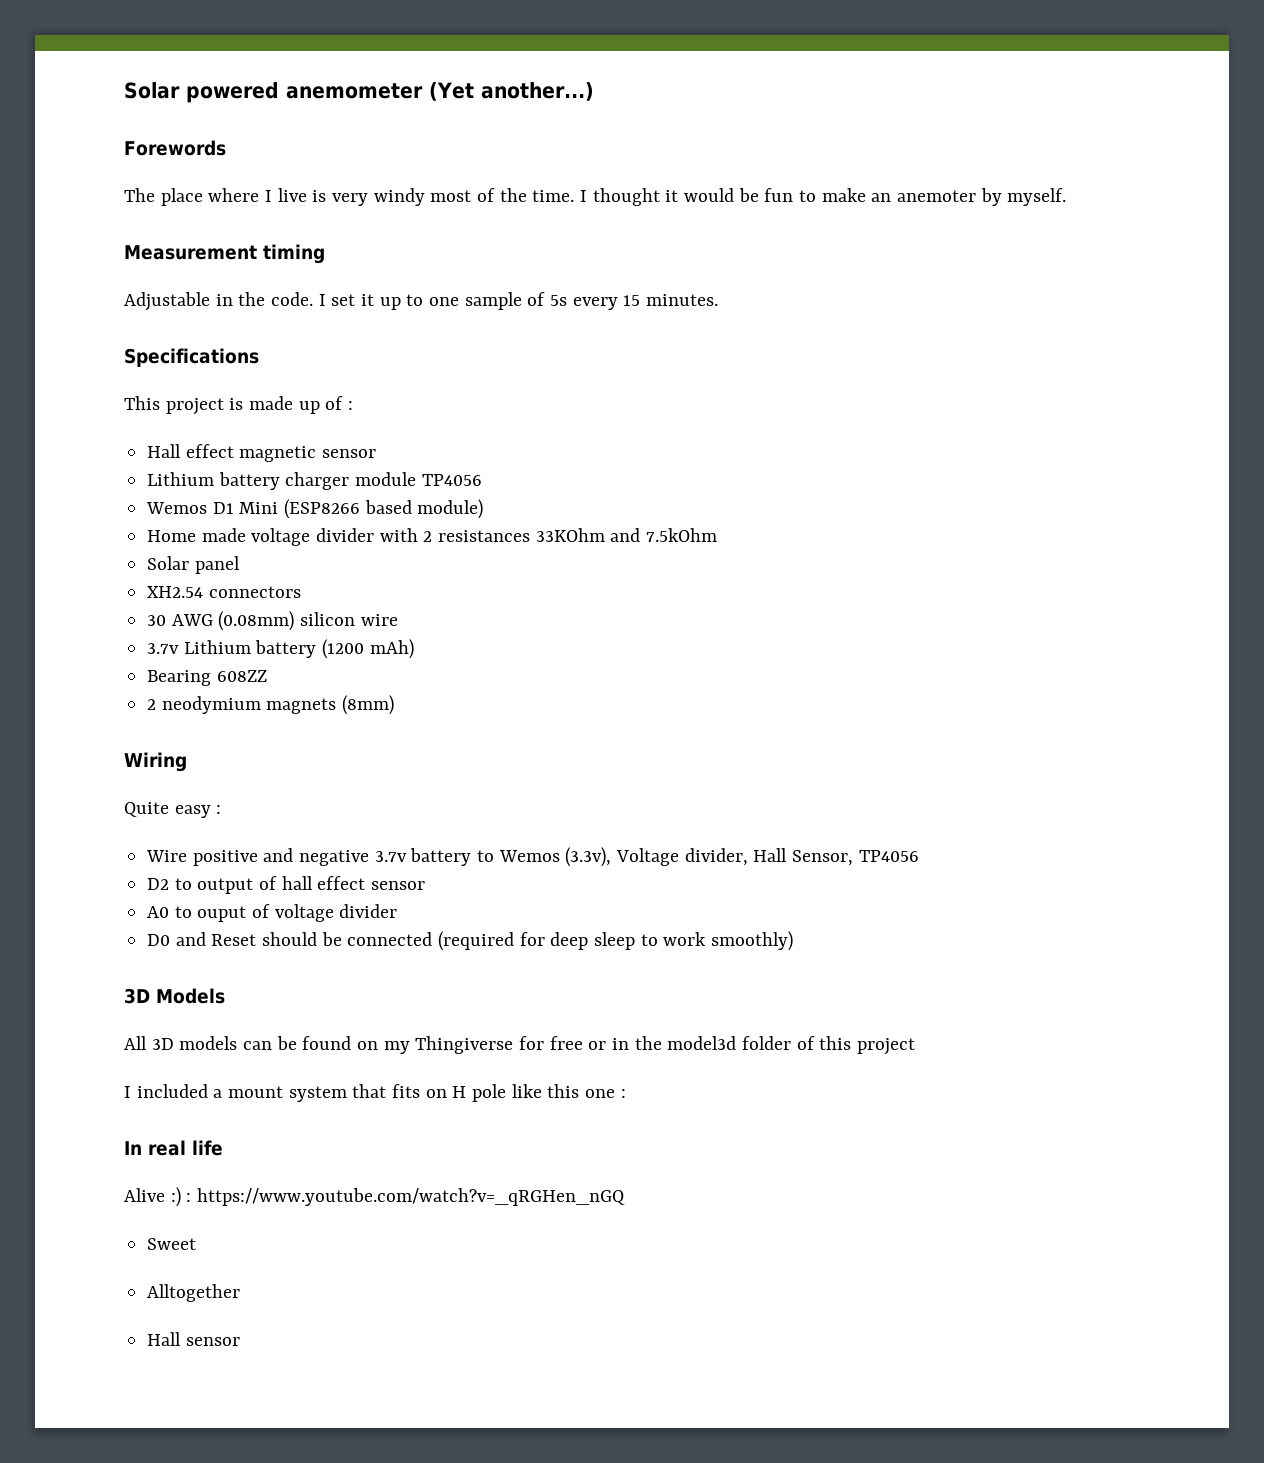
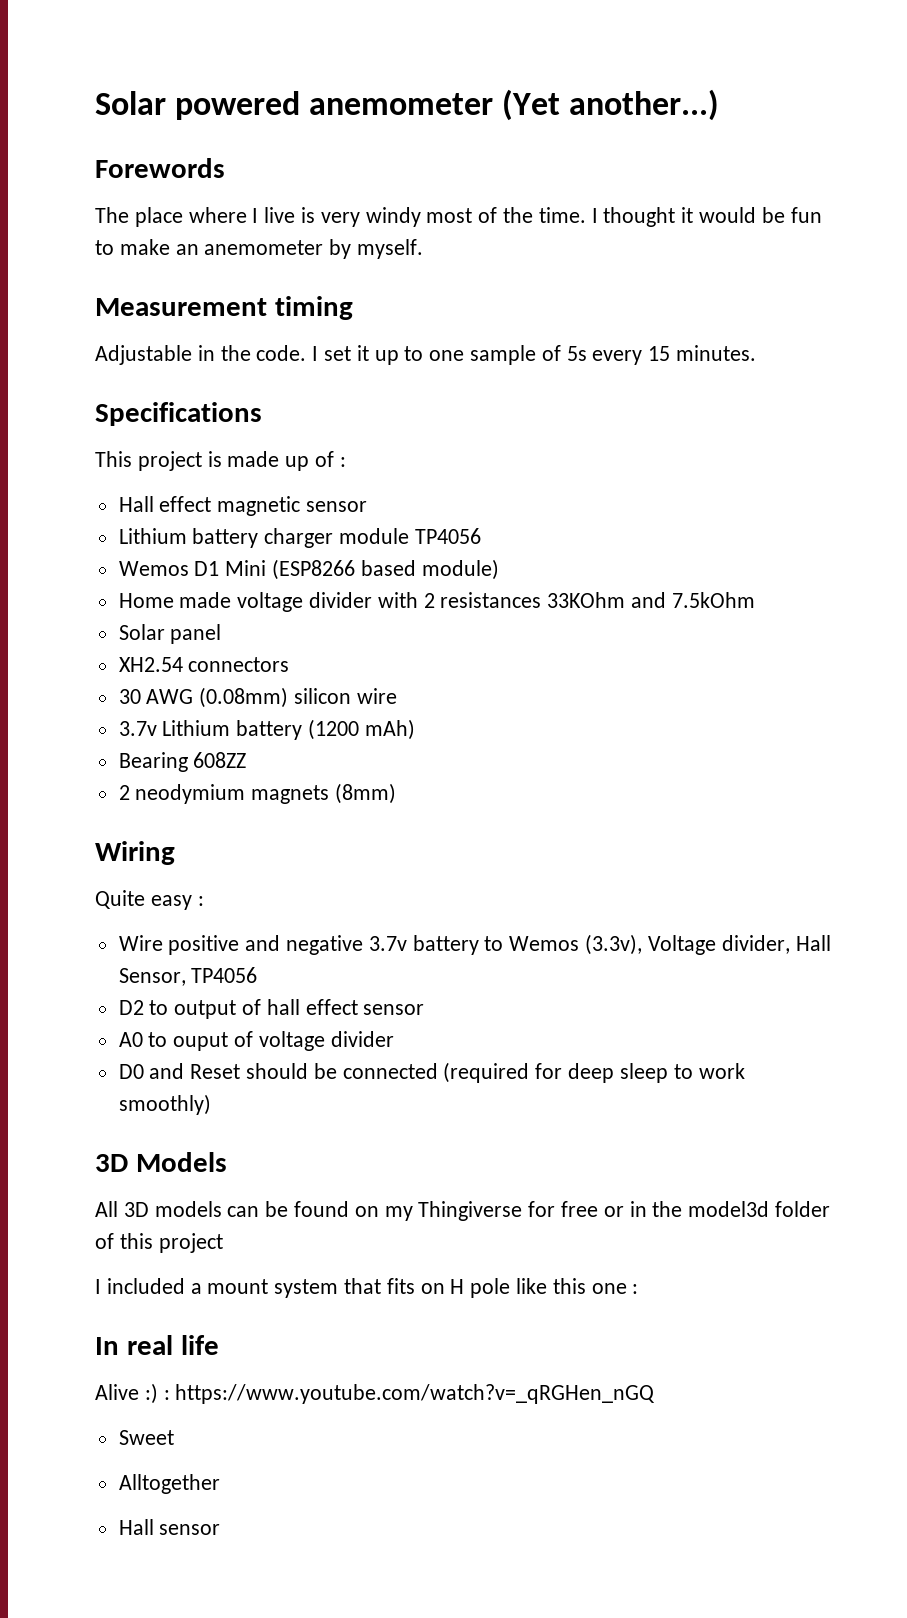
[897,190,977,202] anemoter -> [204,240,324,255] anemometer

